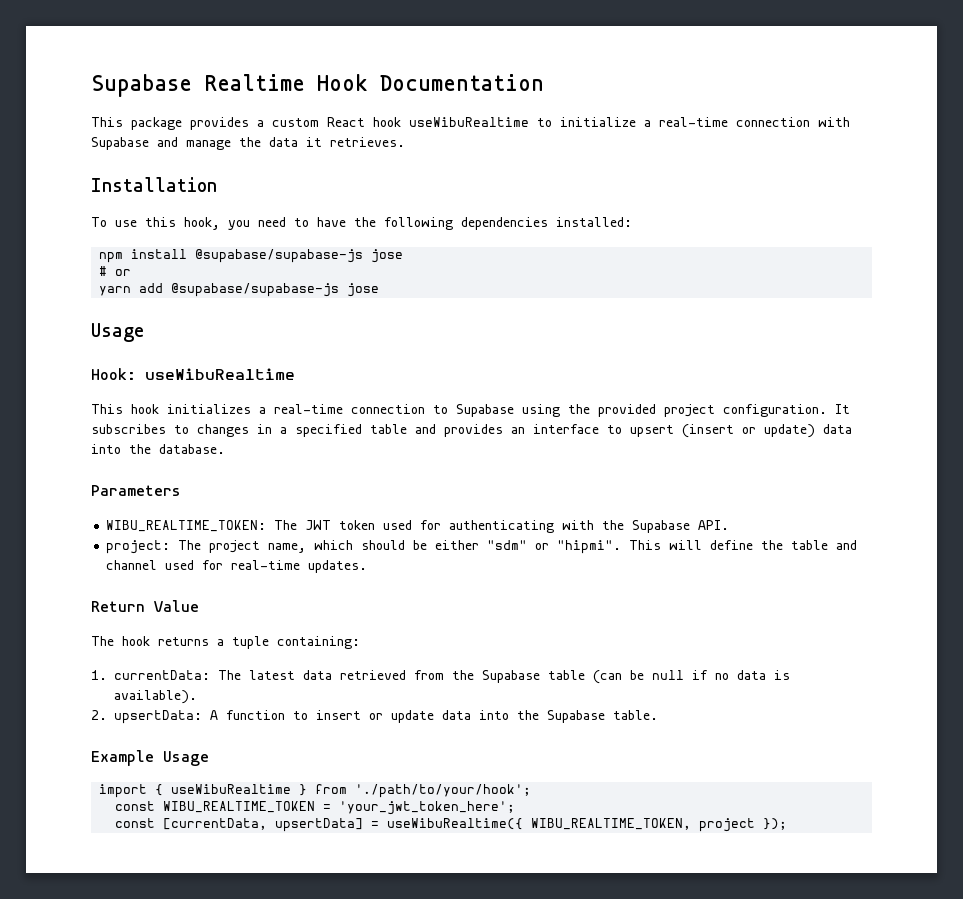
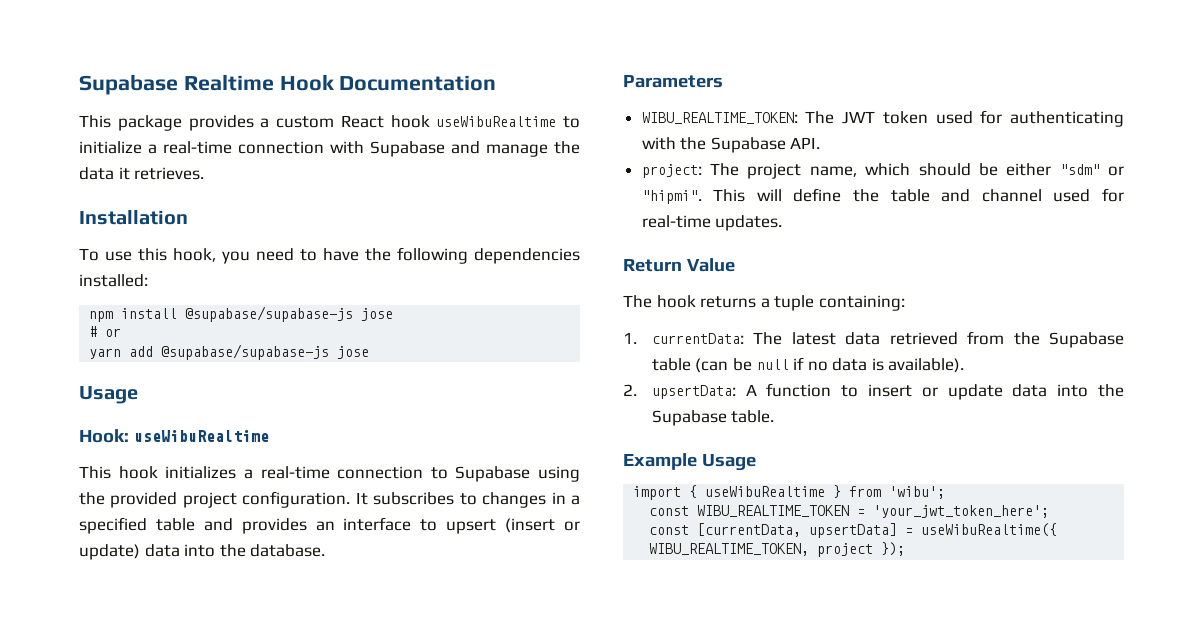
[355,784,532,798] './path/to/your/hook'; -> [889,486,946,499] 'wibu';

